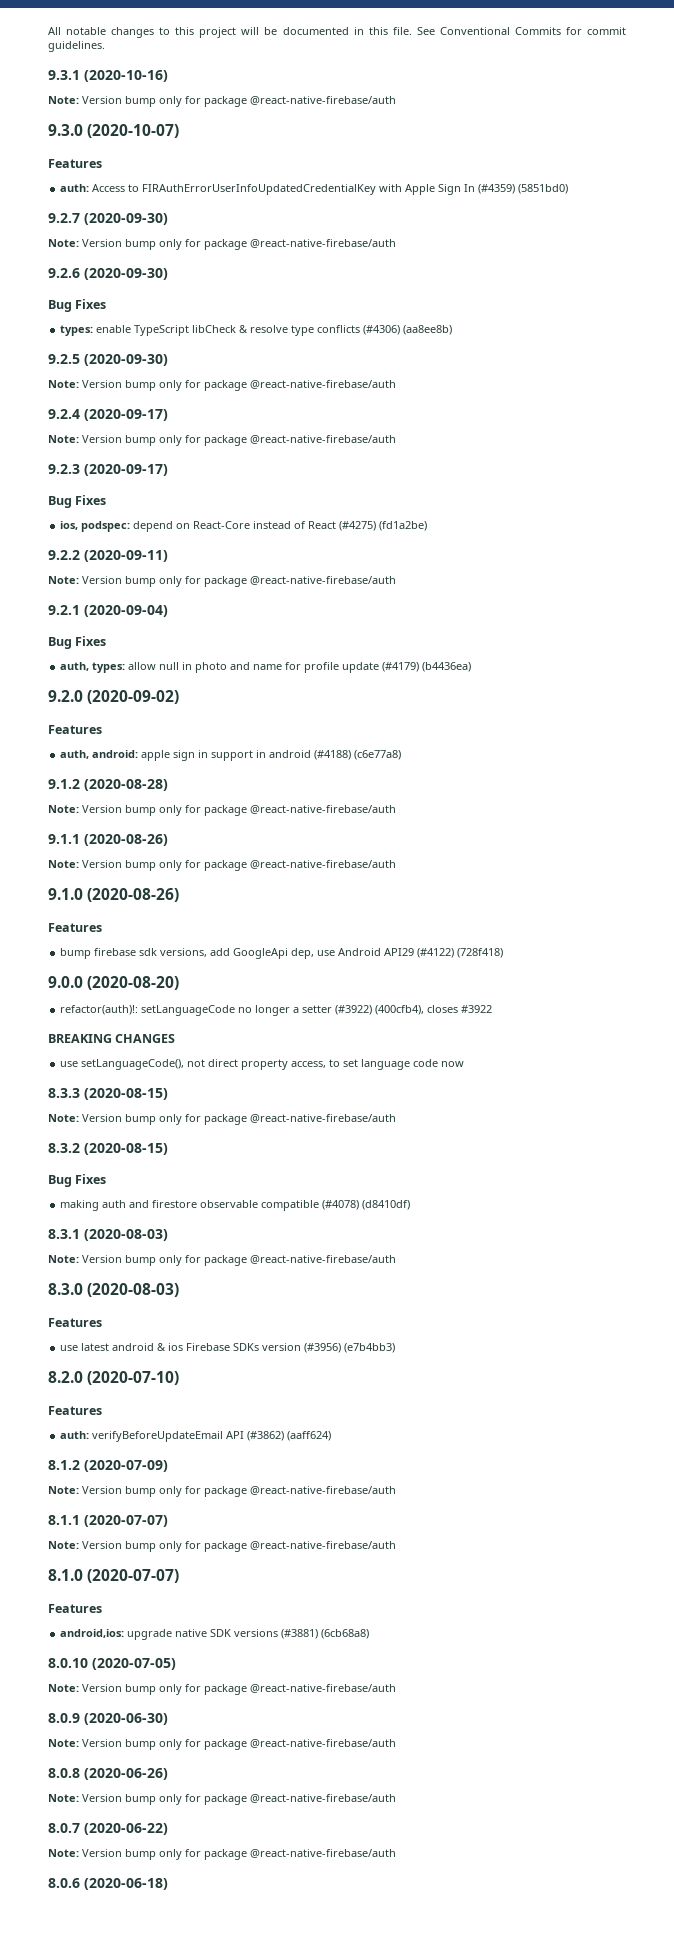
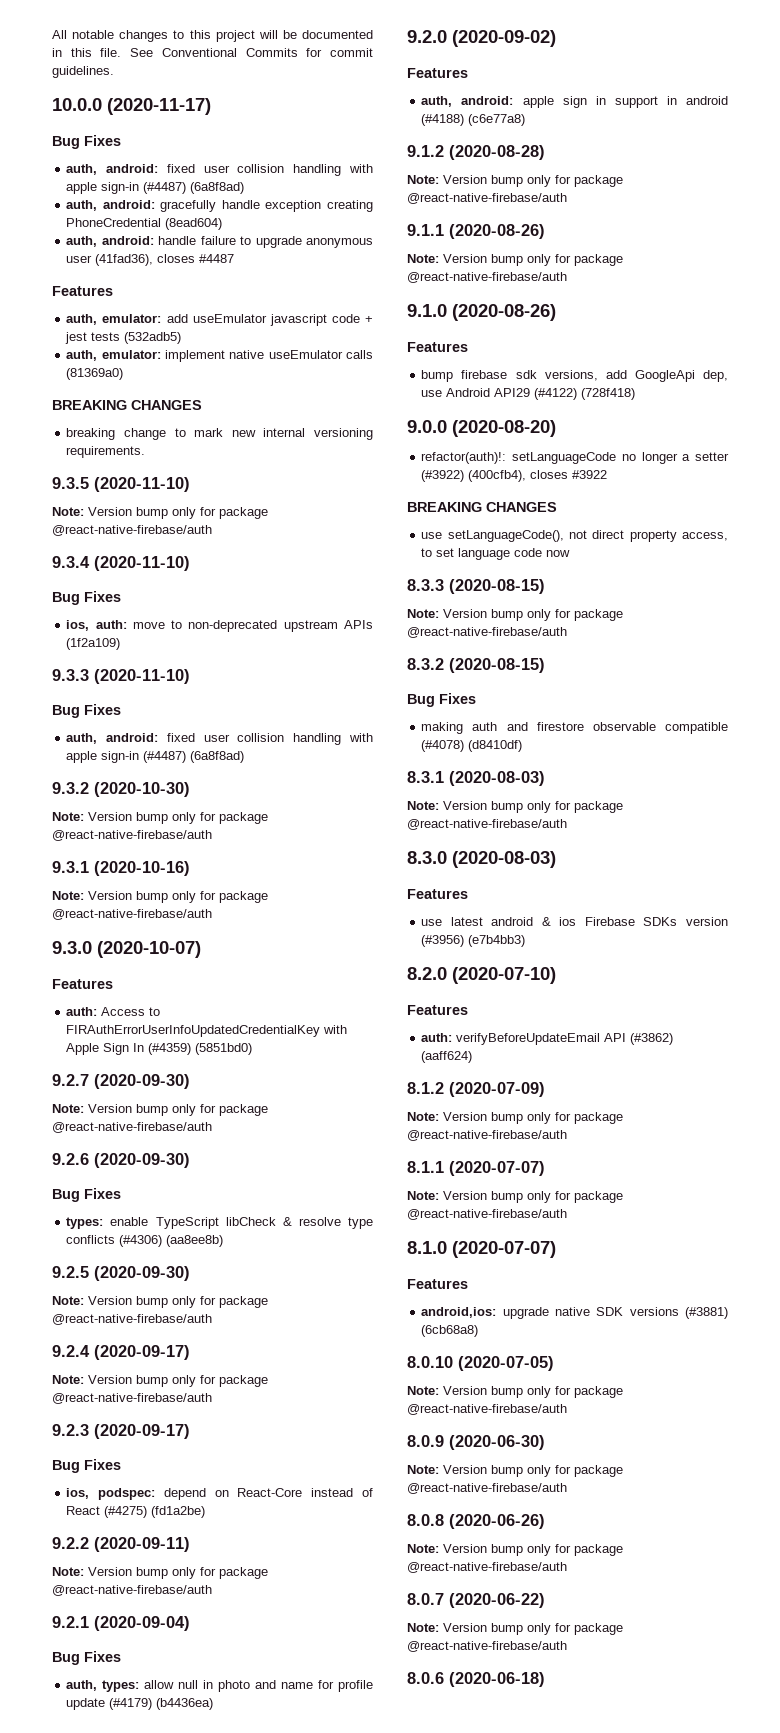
(105, 46) none -> [52,98,211,115] [52,135,121,149] [66,164,373,176] [66,182,245,194] [66,200,373,212] [66,218,223,230] [66,236,373,248] [66,254,235,266] [52,286,113,296] [66,314,373,326] [65,332,182,344] [66,350,373,362] [66,368,124,380] [52,400,202,410] [66,428,373,440] [66,446,146,458] [52,477,190,492] [52,507,268,519] [52,525,212,536] [52,556,190,571] [52,591,121,605] [66,620,373,632] [66,638,121,650] [52,669,190,684] [52,704,121,718] [66,733,373,745] [66,751,245,763] [52,782,190,797] [52,812,268,824] [52,830,212,841] // 10.0.0 (2020-11-17) // Bug Fixes // auth, android: fixed user collision handling with apple sign-in (#4487) (6a8f8ad) // auth, android: gracefully handle exception creating PhoneCredential (8ead604) // auth, android: handle failure to upgrade anonymous user (41fad36), closes #4487 // Features // auth, emulator: add useEmulator javascript code + jest tests (532adb5) // auth, emulator: implement native useEmulator calls (81369a0) // BREAKING CHANGES // breaking change to mark new internal versioning requirements. // 9.3.5 (2020-11-10) // Note: Version bump only for package @react-native-firebase/auth // 9.3.4 (2020-11-10) // Bug Fixes // ios, auth: move to non-deprecated upstream APIs (1f2a109) // 9.3.3 (2020-11-10) // Bug Fixes // auth, android: fixed user collision handling with apple sign-in (#4487) (6a8f8ad) // 9.3.2 (2020-10-30) // Note: Version bump only for package @react-native-firebase/auth

